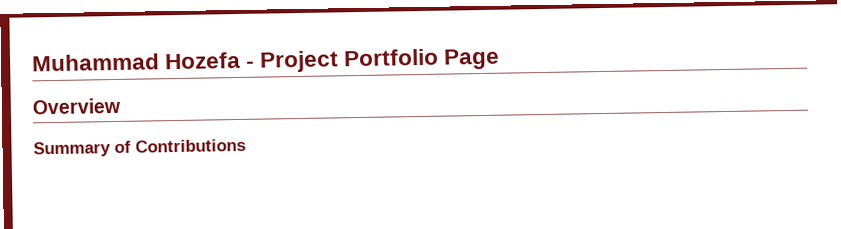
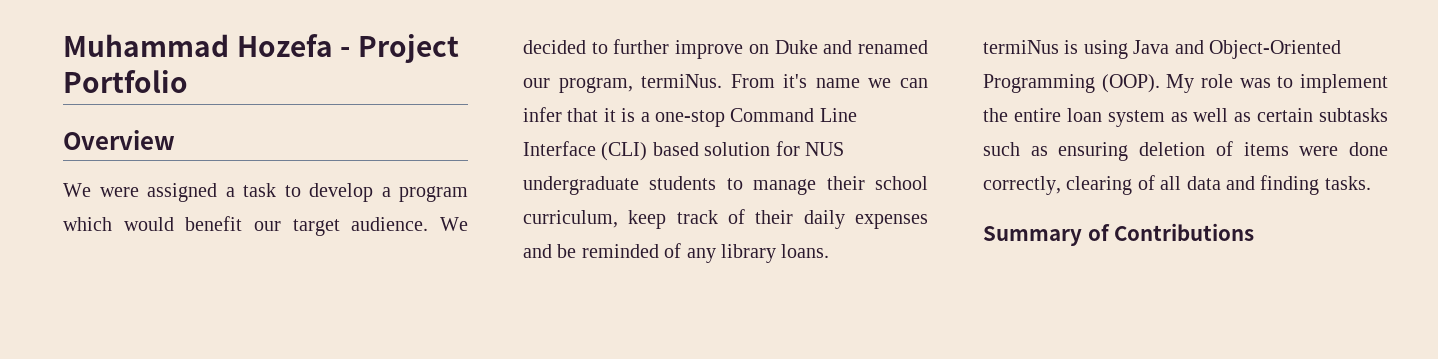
[443,48,501,70] Page -> (188, 81) none
(121, 106) none -> [63,183,468,202] [63,216,469,236] [523,39,928,59] [523,74,928,93] [523,107,857,127] [523,141,844,161] [523,176,928,195] [523,209,928,229] [523,243,830,263] [983,40,1341,59] [983,74,1388,93] [983,108,1388,127] [983,141,1388,161] [983,175,1371,195] // We were assigned a task to develop a program which would benefit our target audience. We decided to further improve on Duke and renamed our program, termiNus. From it's name we can infer that it is a one-stop Command Line Interface (CLI) based solution for NUS undergraduate students to manage their school curriculum, keep track of their daily expenses and be reminded of any library loans. // termiNus is using Java and Object-Oriented Programming (OOP). My role was to implement the entire loan system as well as certain subtasks such as ensuring deletion of items were done correctly, clearing of all data and finding tasks.

